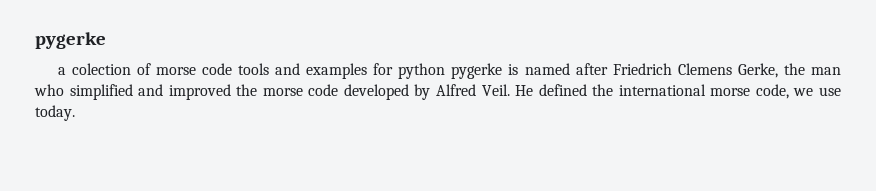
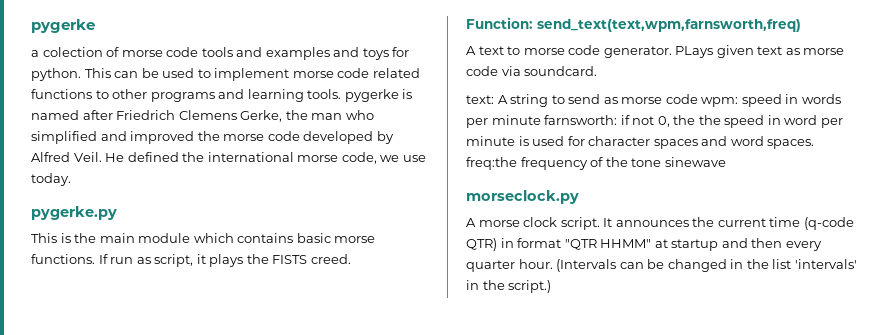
[373,63,446,79] for python -> [333,47,410,60] [31,68,420,81] [31,89,342,102] and toys for python. This can be used to implement morse code related functions to other programs and learning tools.
(75, 113) none -> [31,206,117,220] [31,233,376,243] [31,254,351,267] [466,17,801,32] [466,45,845,58] [466,66,598,76] [466,94,841,107] [466,115,843,128] [466,136,815,149] [466,157,726,170] [466,190,579,204] [466,217,854,230] [466,238,822,251] [466,259,857,272] [466,280,552,293] // pygerke.py // This is the main module which contains basic morse functions. If run as script, it plays the FISTS creed. // Function: send_text(text,wpm,farnsworth,freq) // A text to morse code generator. PLays given text as morse code via soundcard. // text: A string to send as morse code wpm: speed in words per minute farnsworth: if not 0, the the speed in word per minute is used for character spaces and word spaces. freq:the frequency of the tone sinewave // morseclock.py // A morse clock script. It announces the current time (q-code QTR) in format "QTR HHMM" at startup and then every quarter hour. (Intervals can be changed in the list 'intervals' in the script.)

